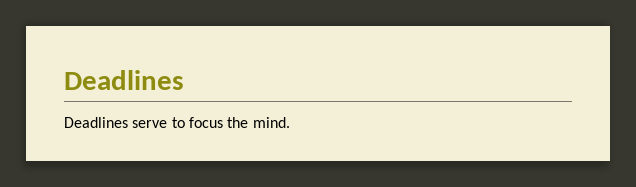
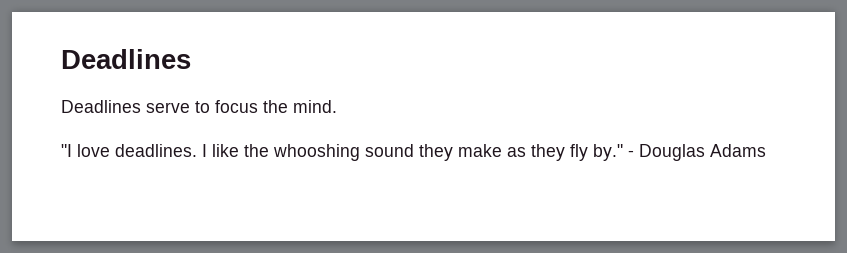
(290, 122) none -> [61,144,766,161] // "I love deadlines. I like the whooshing sound they make as they fly by." - Douglas Adams

